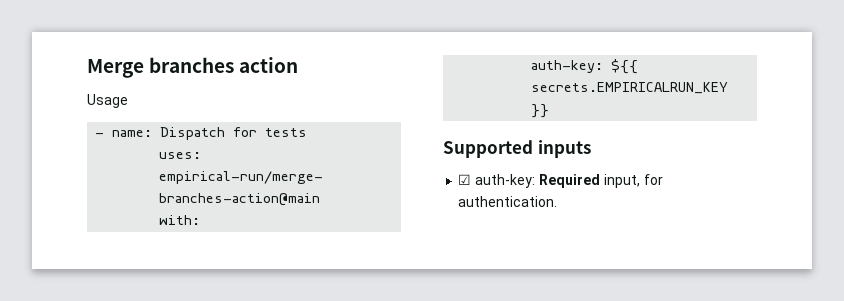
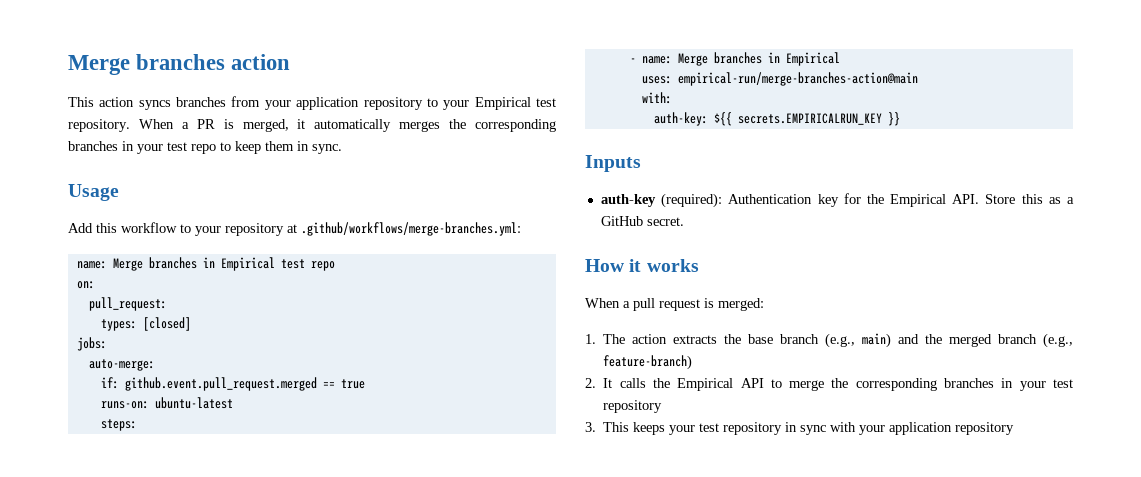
[87,94,128,108] [95,127,308,140] Usage // - name: Dispatch for tests -> [68,96,556,110] [68,119,556,132] [68,141,342,154] [68,184,119,201] [68,222,521,236] [76,257,335,271] [76,281,95,289] [88,297,167,311] [100,317,191,331] [76,337,107,351] [88,359,155,371] [100,377,365,391] [100,397,233,409] [100,419,137,431] [629,52,840,66] This action syncs branches from your application repository to your Empirical test repository. When a PR is merged, it automatically merges the corresponding branches in your test repo to keep them in sync. // Usage // Add this workflow to your repository at .github/workflows/merge-branches.yml: // name: Merge branches in Empirical test repo // on: // pull_request: // types: [closed] // jobs: // auto-merge: // if: github.event.pull_request.merged == true // runs-on: ubuntu-latest // steps: // - name: Merge branches in Empirical
[443,140,591,158] [458,174,663,188] [458,196,558,207] Supported inputs // ☑ auth-key: Required input, for authentication. -> [585,155,641,172] [600,193,1074,208] [600,216,684,226] [585,259,699,272] [585,298,764,311] [585,333,1073,348] [603,355,693,370] [585,378,1073,391] [603,400,663,413] [585,422,1015,435] Inputs // auth-key (required): Authentication key for the Empirical API. Store this as a GitHub secret. // How it works // When a pull request is merged: // 1. The action extracts the base branch (e.g., main) and the merged branch (e.g., feature-branch) // 2. It calls the Empirical API to merge the corresponding branches in your test repository // 3. This keeps your test repository in sync with your application repository

